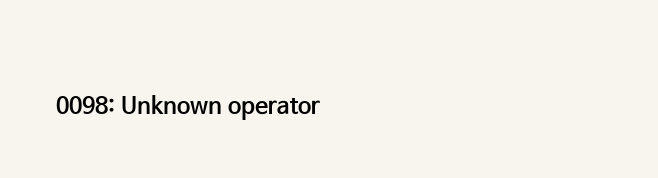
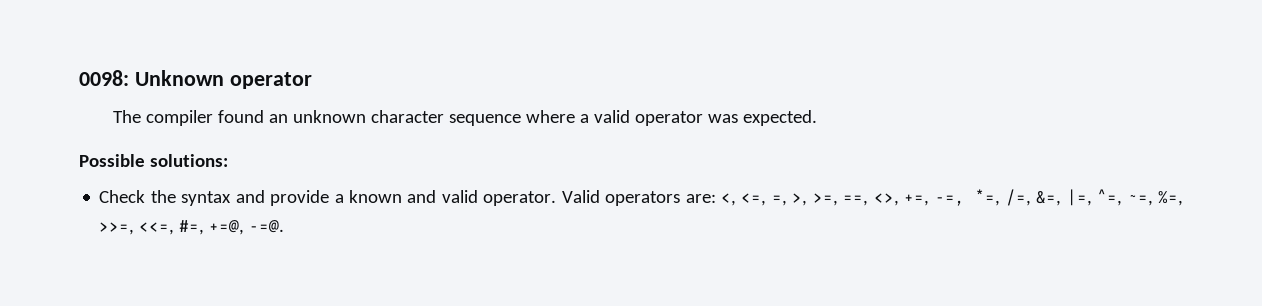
(321, 109) none -> [112,110,817,126] [79,154,228,167] [99,189,1183,206] [99,220,285,235] // The compiler found an unknown character sequence where a valid operator was expected. // Possible solutions: // Check the syntax and provide a known and valid operator. Valid operators are: <, <=, =, >, >=, ==, <>, +=, -=, *=, /=, &=, |=, ^=, ~=, %=, >>=, <<=, #=, +=@, -=@.

